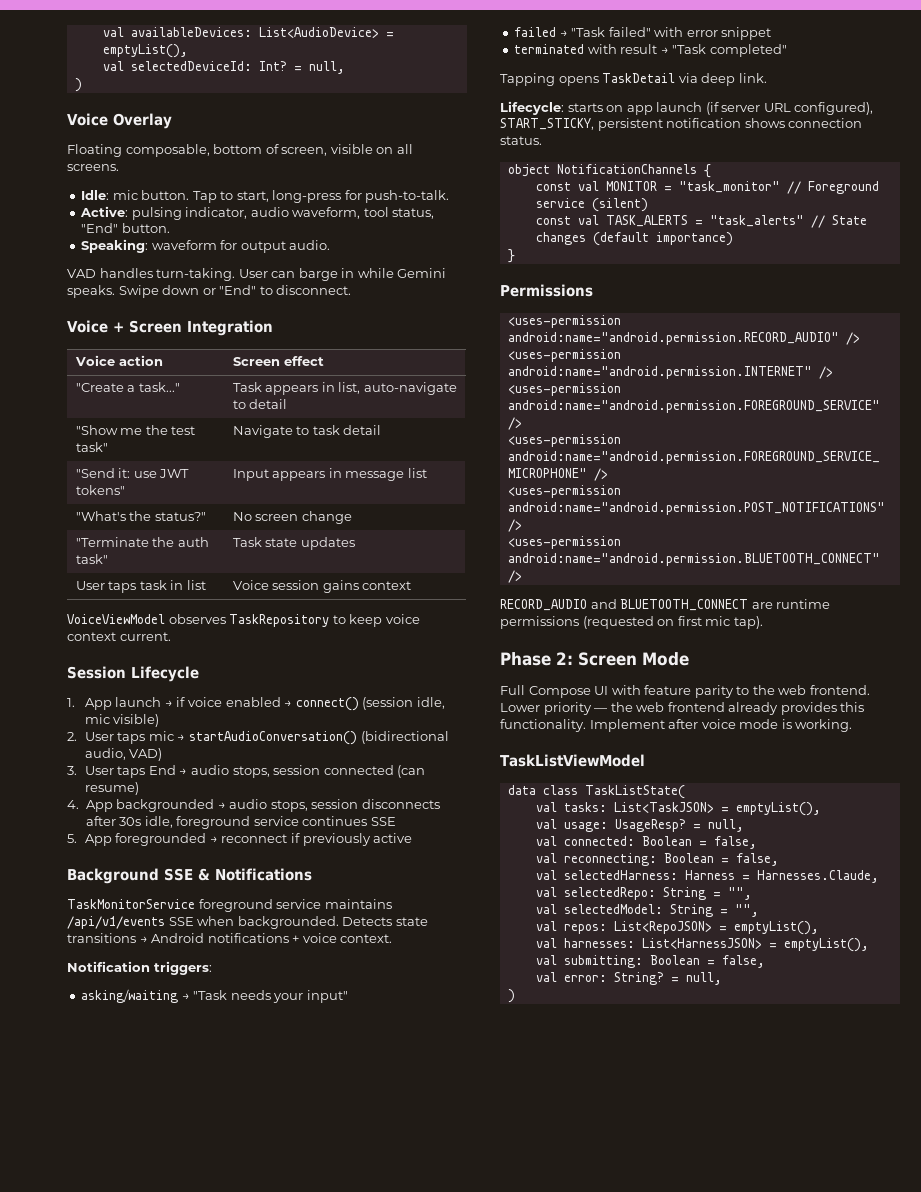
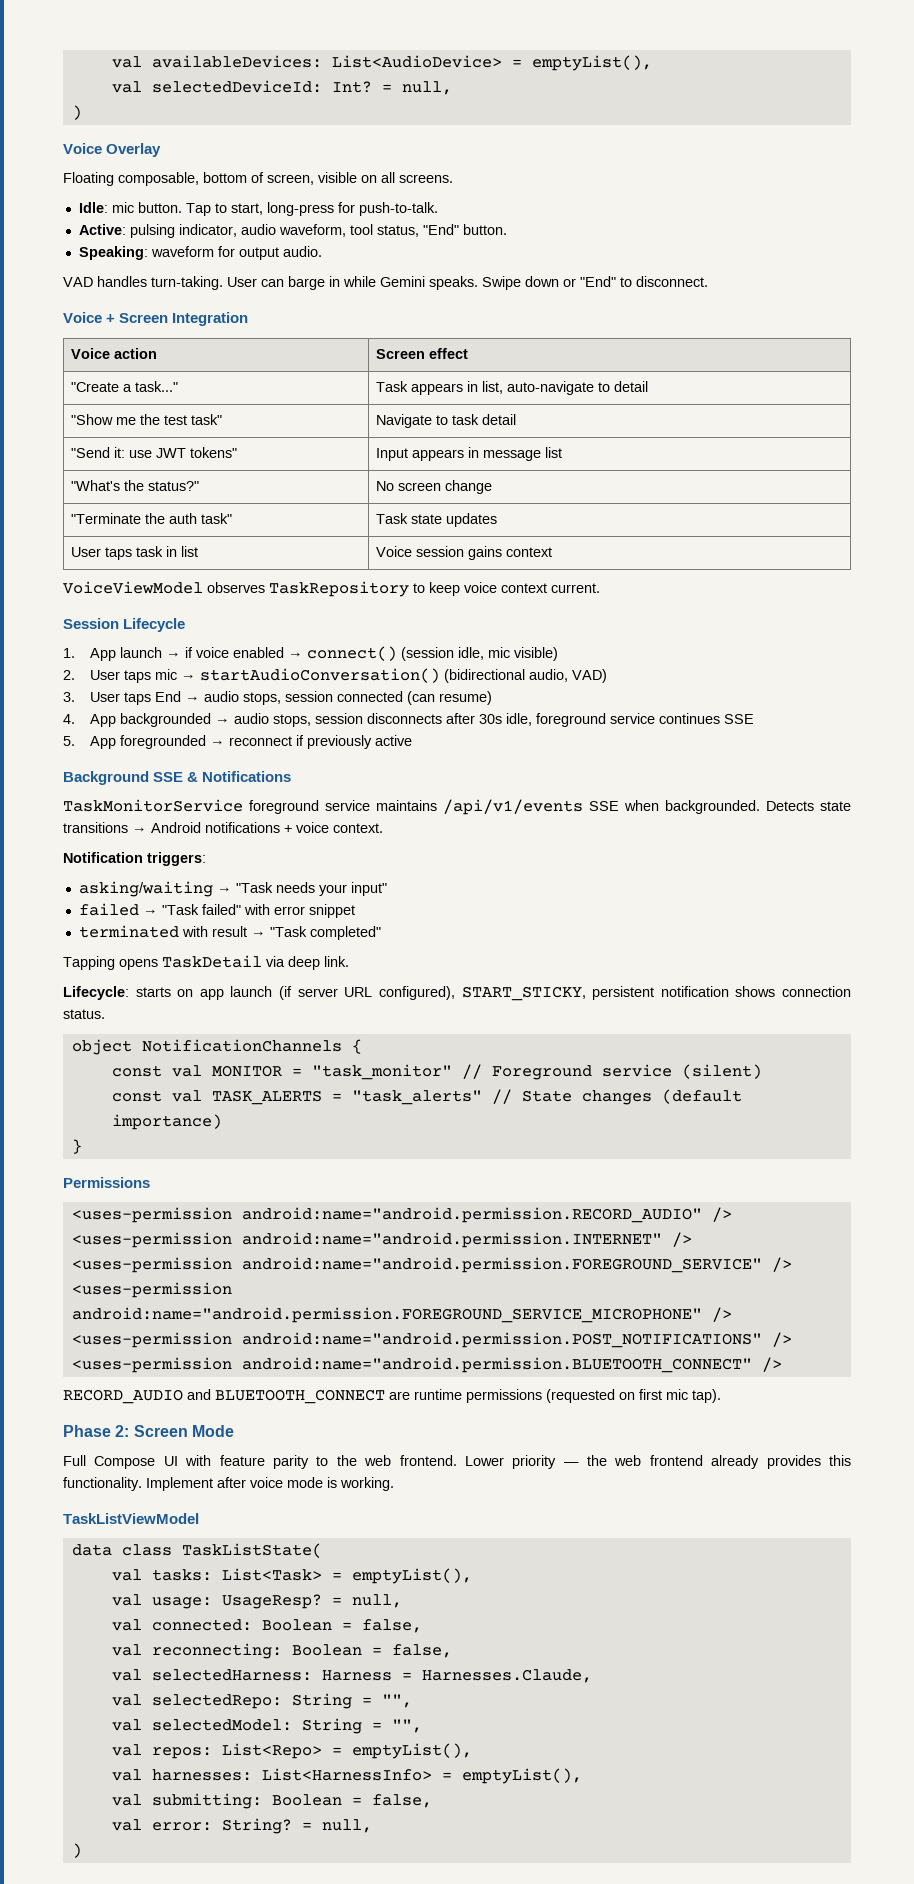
[613,802,714,813] List<TaskJSON> -> [221,1568,322,1581] List<Task>
[613,921,712,934] List<RepoJSON> -> [221,1743,322,1759] List<Repo>
[641,938,762,949] List<HarnessJSON> -> [261,1768,432,1781] List<HarnessInfo>

